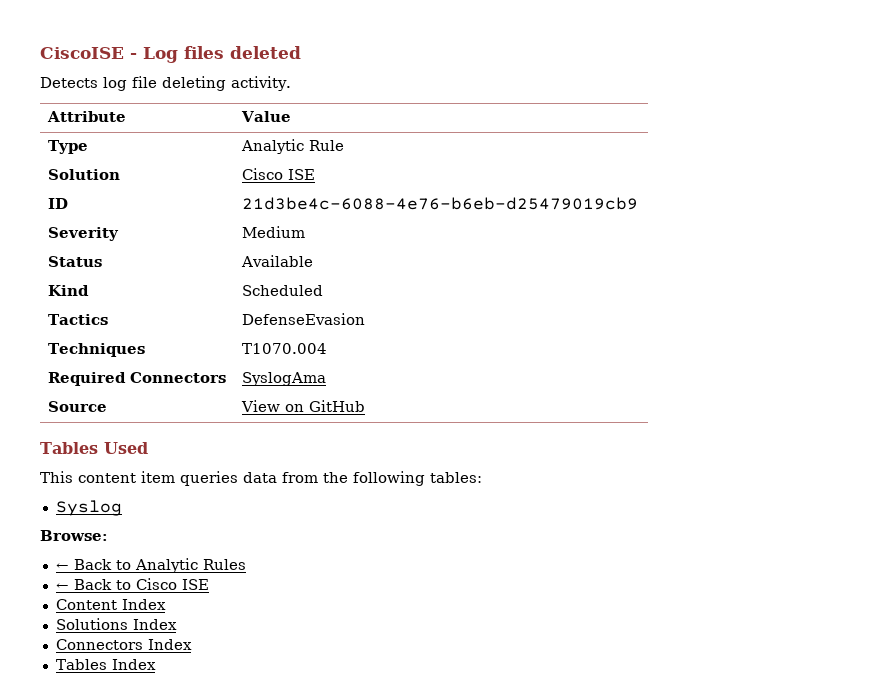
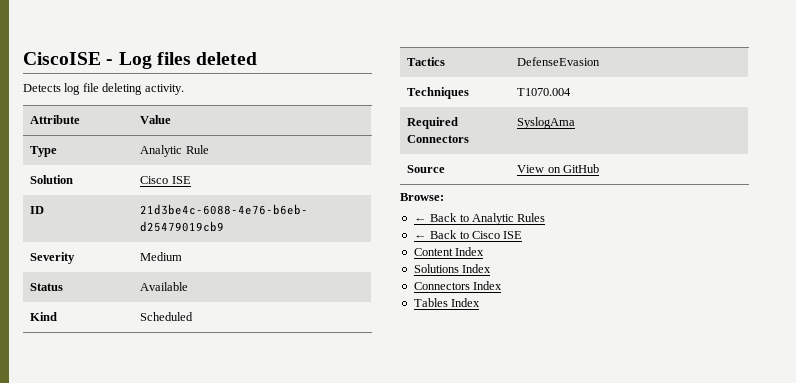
[40,442,148,454] [40,471,482,486] [55,500,122,516] // Tables Used // This content item queries data from the following tables: // Syslog -> (600, 168) none

